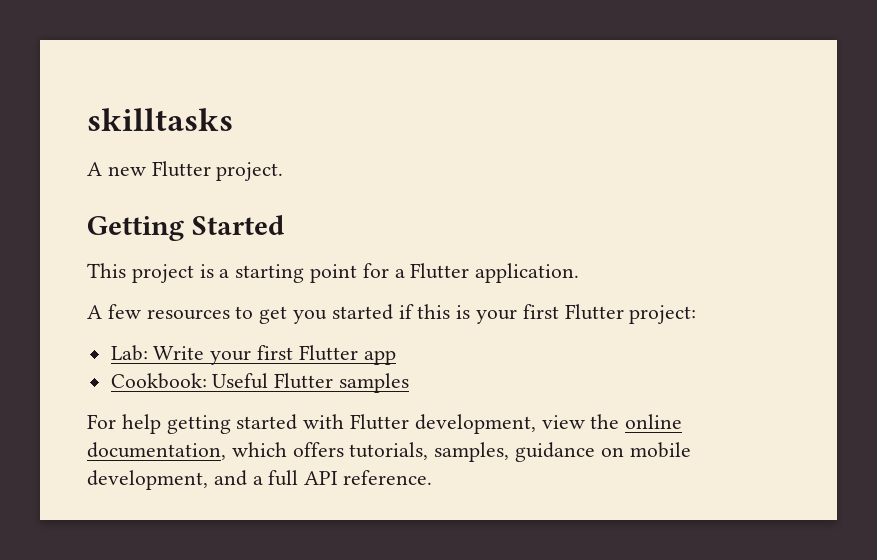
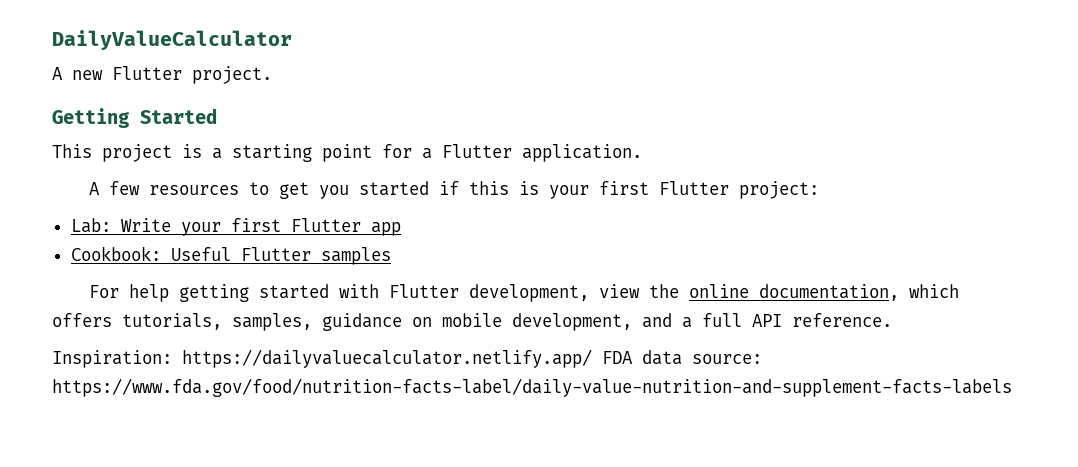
[87,108,233,131] skilltasks -> [52,30,292,50] DailyValueCalculator
(433, 477) none -> [52,349,762,368] [52,378,1012,397] // Inspiration: https://dailyvaluecalculator.netlify.app/ FDA data source: https://www.fda.gov/food/nutrition-facts-label/daily-value-nutrition-and-supplement-facts-labels

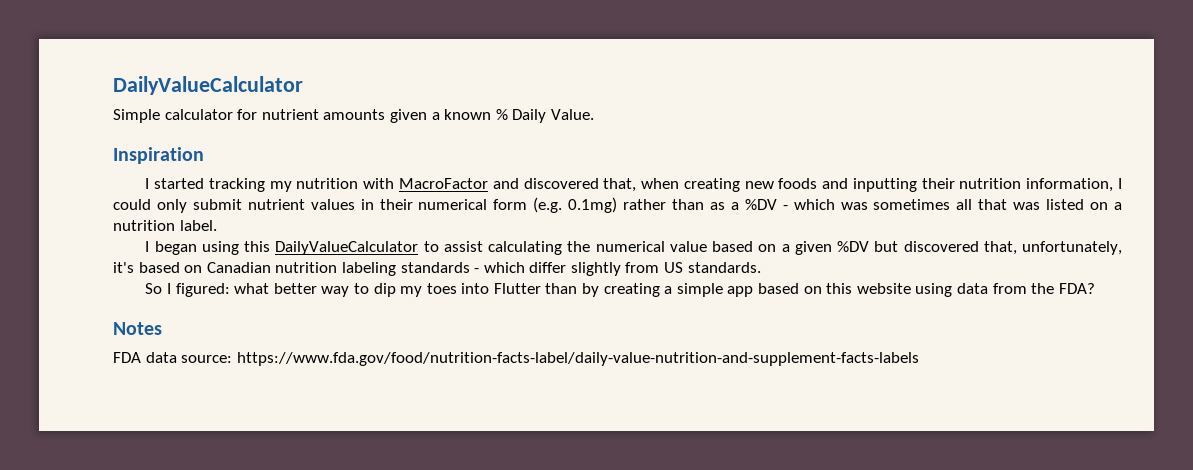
[52,66,272,84] [52,108,217,128] [52,144,642,162] [88,181,819,199] [70,218,401,236] [70,246,391,265] [88,284,959,302] [52,313,892,331] [52,349,592,368] A new Flutter project. // Getting Started // This project is a starting point for a Flutter application. // A few resources to get you started if this is your first Flutter project: // Lab: Write your first Flutter app // Cookbook: Useful Flutter samples // For help getting started with Flutter development, view the online documentation, which offers tutorials, samples, guidance on mobile development, and a full API reference. // Inspiration: https://dailyvaluecalculator.netlify.app/ -> [113,109,594,123] [113,147,204,164] [145,178,1122,192] [113,197,1122,213] [113,220,217,231] [145,241,1123,255] [113,262,761,276] [145,283,1095,297] [113,322,162,335] Simple calculator for nutrient amounts given a known % Daily Value. // Inspiration // I started tracking my nutrition with MacroFactor and discovered that, when creating new foods and inputting their nutrition information, I could only submit nutrient values in their numerical form (e.g. 0.1mg) rather than as a %DV - which was sometimes all that was listed on a nutrition label. // I began using this DailyValueCalculator to assist calculating the numerical value based on a given %DV but discovered that, unfortunately, it's based on Canadian nutrition labeling standards - which differ slightly from US standards. // So I figured: what better way to dip my toes into Flutter than by creating a simple app based on this website using data from the FDA? // Notes //

